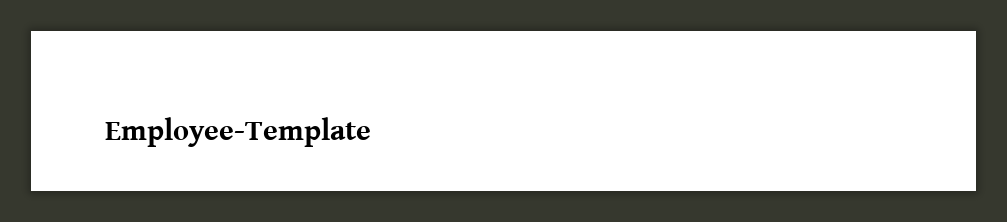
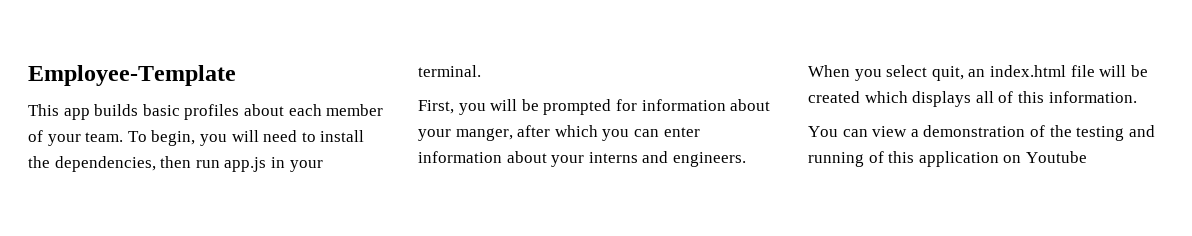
(371, 132) none -> [28,104,384,120] [28,130,365,146] [28,156,323,172] [418,65,481,77] [418,99,771,115] [418,125,700,141] [418,151,746,167] [808,65,1148,81] [808,91,1137,107] [808,125,1155,141] [808,151,1087,167] // This app builds basic profiles about each member of your team. To begin, you will need to install the dependencies, then run app.js in your terminal. // First, you will be prompted for information about your manger, after which you can enter information about your interns and engineers. When you select quit, an index.html file will be created which displays all of this information. // You can view a demonstration of the testing and running of this application on Youtube

